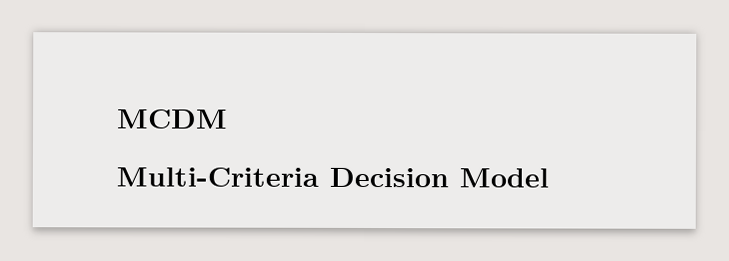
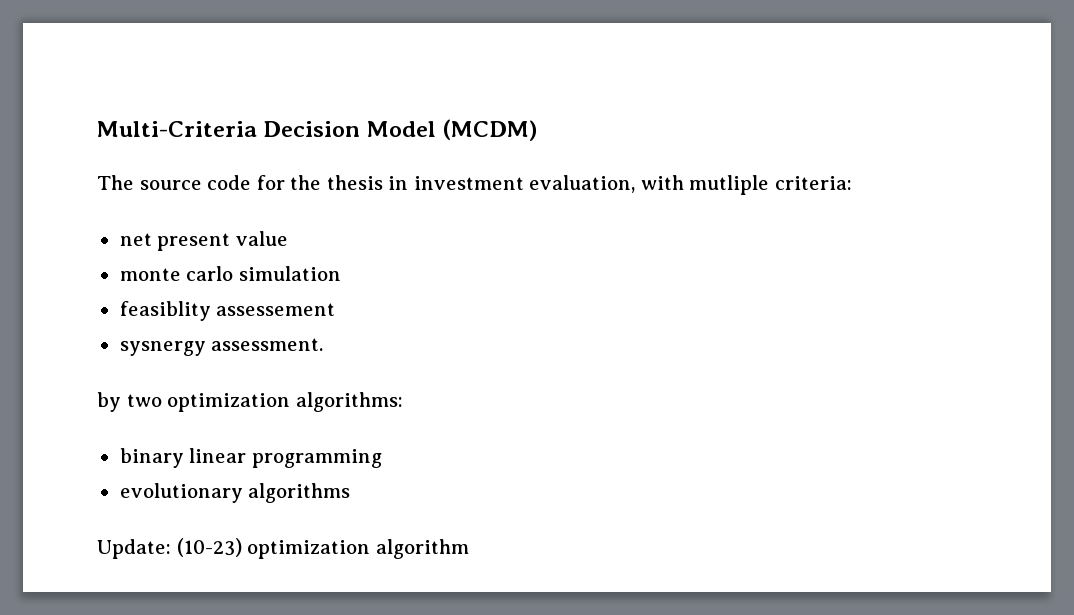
[117,109,228,129] MCDM // -> (97, 129) none
(549, 178) none -> [442,119,538,141] [97,175,852,195] [119,231,288,251] [119,266,341,281] [119,301,336,321] [119,338,324,356] [97,392,403,412] [119,448,382,468] [119,483,351,503] [97,538,469,559] (MCDM) // The source code for the thesis in investment evaluation, with mutliple criteria: // net present value // monte carlo simulation // feasiblity assessement // sysnergy assessment. // by two optimization algorithms: // binary linear programming // evolutionary algorithms // Update: (10-23) optimization algorithm

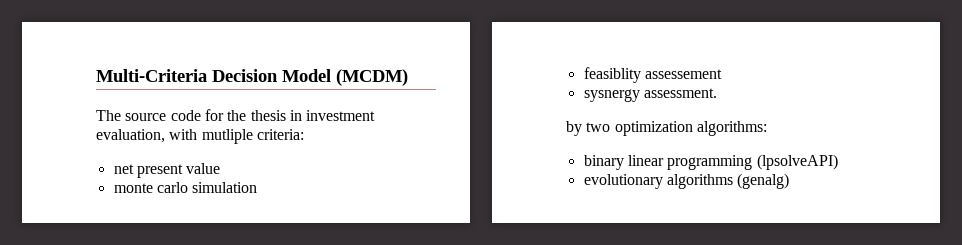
(382, 458) none -> [756,154,838,170] (lpsolveAPI)
[97,538,469,559] // Update: (10-23) optimization algorithm -> [737,173,790,189] (genalg)

